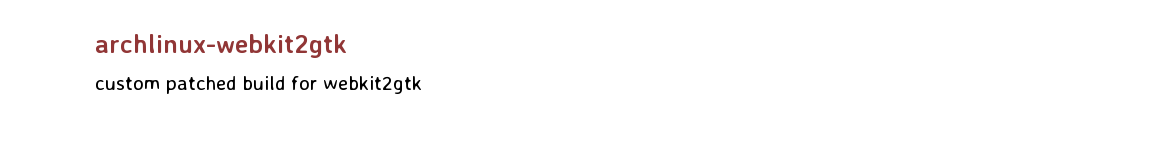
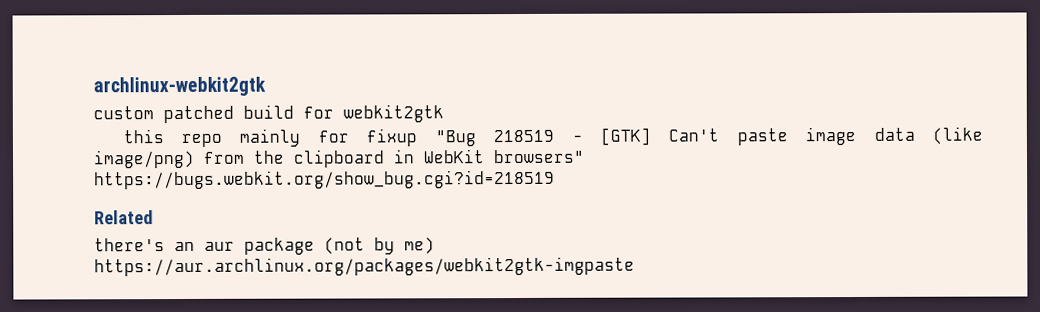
(422, 85) none -> [122,126,983,148] [93,149,585,169] [94,169,555,190] [94,210,153,225] [94,237,435,255] [94,256,635,277] // this repo mainly for fixup "Bug 218519 - [GTK] Can't paste image data (like image/png) from the clipboard in WebKit browsers" https://bugs.webkit.org/show_bug.cgi?id=218519 // Related // there's an aur package (not by me) https://aur.archlinux.org/packages/webkit2gtk-imgpaste

